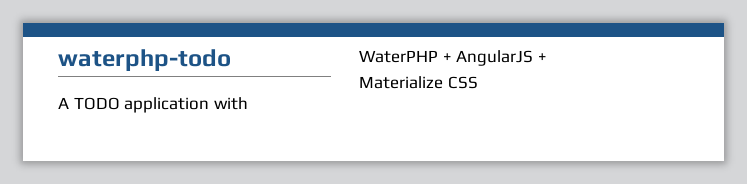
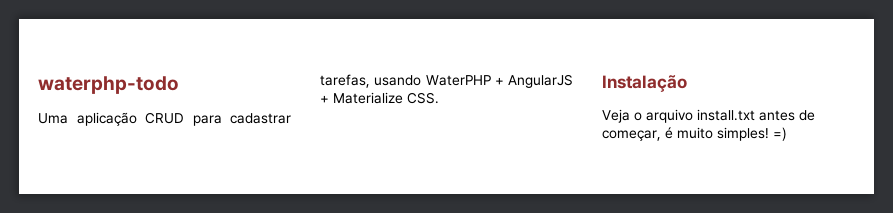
[58,97,248,113] A TODO application with -> [38,112,291,126] [320,74,422,88] Uma aplicação CRUD para cadastrar tarefas, usando
[447,76,478,89] CSS -> [407,92,439,104] [602,75,687,92] [602,109,815,123] [602,127,787,141] CSS. // Instalação // Veja o arquivo install.txt antes de começar, é muito simples! =)

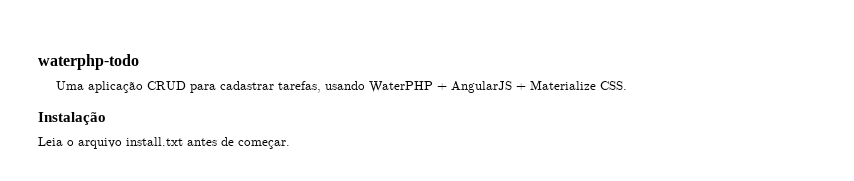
[602,109,630,123] Veja -> [38,137,63,146] Leia
[602,127,787,141] começar, é muito simples! =) -> [238,140,290,149] começar.

